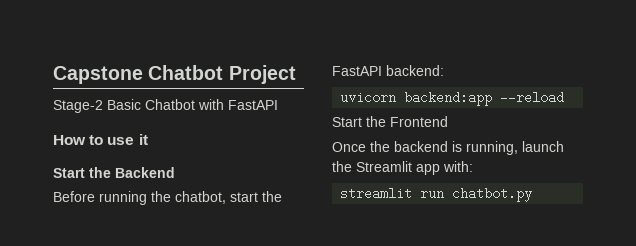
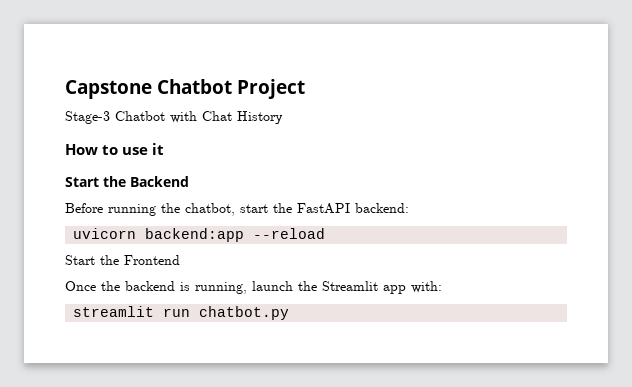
[53,99,278,113] Stage-2 Basic Chatbot with FastAPI -> [65,111,283,124] Stage-3 Chatbot with Chat History

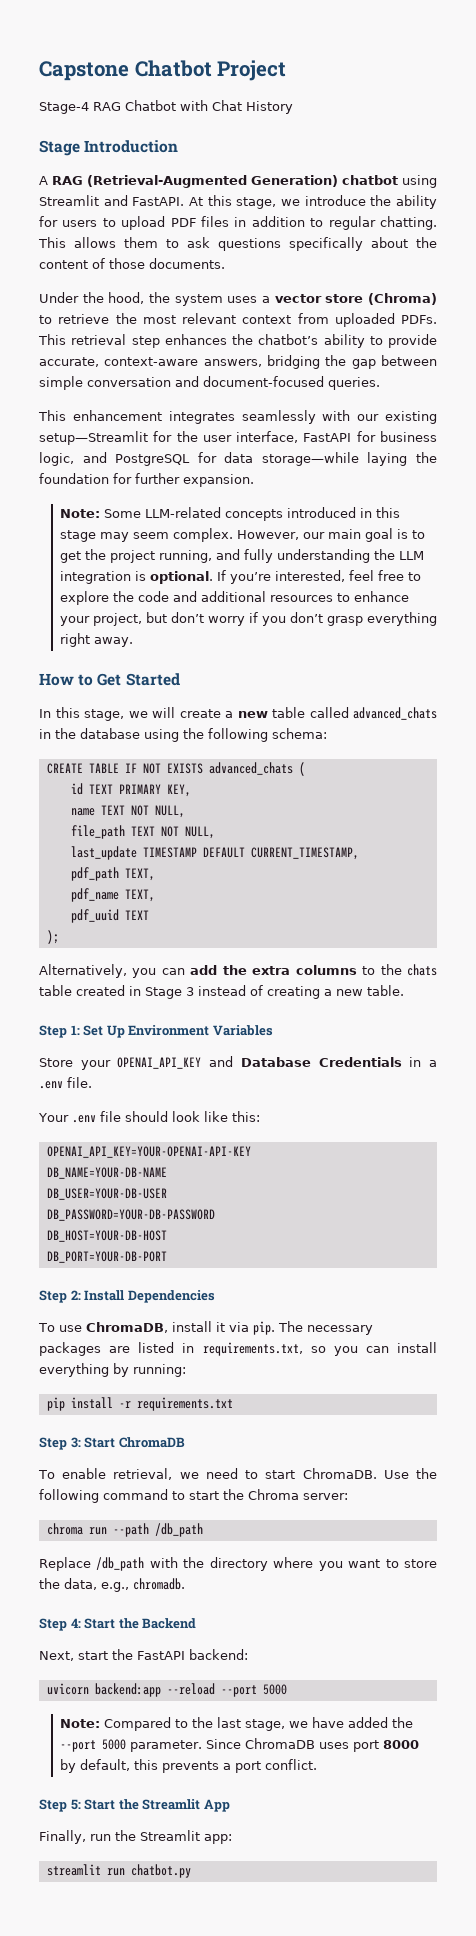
[65,111,110,124] Stage-3 -> [39,102,121,114] Stage-4 RAG
[65,143,165,155] How to use it // -> [39,140,179,156] [39,175,437,188] [39,195,437,209] [39,216,437,230] [38,237,437,251] [39,258,225,269] [39,292,437,306] [39,313,437,327] [38,334,437,348] [39,355,437,369] [39,376,380,390] [38,410,437,424] [39,431,437,445] [39,452,437,466] [39,473,254,487] [59,507,400,521] [59,528,425,542] [59,549,424,563] [59,570,421,584] [59,591,409,605] [59,612,437,626] [59,633,133,647] [39,673,180,686] [39,707,437,721] [39,728,327,742] [46,762,305,776] [70,783,191,797] [70,805,185,818] [70,825,215,839] [70,846,359,860] [70,867,155,881] [70,888,155,902] [70,909,149,923] [46,930,59,944] [39,964,438,978] [39,985,404,999] [39,1025,273,1038] [39,1056,438,1070] [39,1077,92,1089] [38,1111,260,1123] [46,1146,251,1158] [46,1167,167,1179] [46,1188,167,1200] [46,1209,215,1221] [46,1230,167,1242] [46,1251,167,1263] [39,1290,215,1303] [38,1321,373,1335] [39,1342,437,1356] [39,1363,186,1377] [46,1397,233,1411] [39,1437,185,1450] [38,1468,437,1480] [39,1489,348,1503] [46,1523,203,1537] [39,1557,438,1571] [39,1578,185,1592] [39,1618,81,1631] Stage Introduction // A RAG (Retrieval-Augmented Generation) chatbot using Streamlit and FastAPI. At this stage, we introduce the ability for users to upload PDF files in addition to regular chatting. This allows them to ask questions specifically about the content of those documents. // Under the hood, the system uses a vector store (Chroma) to retrieve the most relevant context from uploaded PDFs. This retrieval step enhances the chatbot’s ability to provide accurate, context-aware answers, bridging the gap between simple conversation and document-focused queries. // This enhancement integrates seamlessly with our existing setup—Streamlit for the user interface, FastAPI for business logic, and PostgreSQL for data storage—while laying the foundation for further expansion. // Note: Some LLM-related concepts introduced in this stage may seem complex. However, our main goal is to get the project running, and fully understanding the LLM integration is optional. If you’re interested, feel free to explore the code and additional resources to enhance your project, but don’t worry if you don’t grasp everything right away. // How to Get Started // In this stage, we will create a new table called advanced_chats in the database using the following schema: // CREATE TABLE IF NOT EXISTS advanced_chats ( // id TEXT PRIMARY KEY, // name TEXT NOT NULL, // file_path TEXT NOT NULL, // last_update TIMESTAMP DEFAULT CURRENT_TIMESTAMP, // pdf_path TEXT, // pdf_name TEXT, // pdf_uuid TEXT // ); // Alternatively, you can add the extra columns to the chats table created in Stage 3 instead of creating a new table. // Step 1: Set Up Environment Variables // Store your OPENAI_API_KEY and Database Credentials in a .env file. // Your .env file should look like this: // OPENAI_API_KEY=YOUR-OPENAI-API-KEY // DB_NAME=YOUR-DB-NAME // DB_USER=YOUR-DB-USER // DB_PASSWORD=YOUR-DB-PASSWORD // DB_HOST=YOUR-DB-HOST // DB_PORT=YOUR-DB-PORT // Step 2: Install Dependencies // To use ChromaDB, install it via pip. The necessary packages are listed in requirements.txt, so you can install everything by running: // pip install -r requirements.txt // Step 3: Start ChromaDB // To enable retrieval, we need to start ChromaDB. Use the following command to start the Chroma server: // chroma run --path /db_path // Replace /db_path with the directory where you want to store the data, e.g., chromadb. // Step 4:
[65,203,235,216] Before running the chatbot, -> [39,1651,74,1661] Next,
[65,255,180,265] [65,281,442,294] // Start the Frontend // Once the backend is running, launch the Streamlit app with: -> [220,1684,287,1697] [59,1717,413,1731] [59,1738,419,1752] [59,1759,317,1773] [39,1799,230,1812] [39,1830,232,1844] --port 5000 // Note: Compared to the last stage, we have added the --port 5000 parameter. Since ChromaDB uses port 8000 by default, this prevents a port conflict. // Step 5: Start the Streamlit App // Finally, run the Streamlit app:

